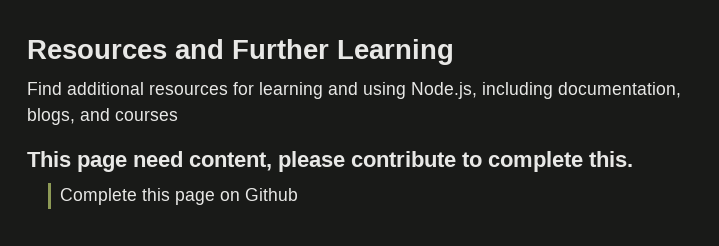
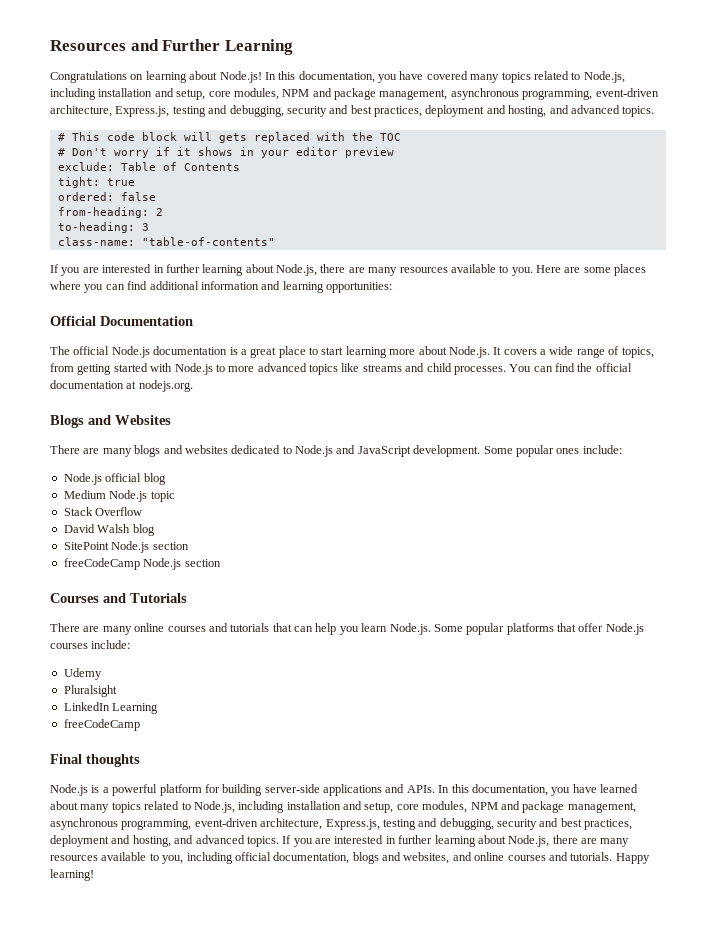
[27,82,681,99] [27,108,178,125] [27,151,633,172] [60,188,299,205] Find additional resources for learning and using Node.js, including documentation, blogs, and courses // This page need content, please contribute to complete this. // Complete this page on Github -> [50,71,625,83] [50,88,659,100] [50,105,655,117] [57,132,401,143] [57,147,394,158] [57,162,240,171] [57,177,135,188] [57,192,156,201] [57,207,163,218] [57,222,149,233] [57,237,275,246] [50,264,647,276] [50,281,392,293] [50,316,193,326] [50,346,654,358] [50,363,632,375] [50,380,193,392] [50,415,171,428] [50,445,622,457] [63,473,166,485] [63,490,175,502] [63,507,143,516] [63,524,155,536] [63,541,189,553] [63,558,221,570] [50,593,187,603] [50,623,644,635] [50,640,131,649] [63,668,102,680] [63,685,117,697] [63,702,159,714] [63,719,140,731] [50,754,140,767] [50,784,638,796] [50,801,636,813] [50,818,633,830] [50,835,630,847] [50,852,650,864] [50,869,94,881] Congratulations on learning about Node.js! In this documentation, you have covered many topics related to Node.js, including installation and setup, core modules, NPM and package management, asynchronous programming, event-driven architecture, Express.js, testing and debugging, security and best practices, deployment and hosting, and advanced topics. // # This code block will gets replaced with the TOC // # Don't worry if it shows in your editor preview // exclude: Table of Contents // tight: true // ordered: false // from-heading: 2 // to-heading: 3 // class-name: "table-of-contents" // If you are interested in further learning about Node.js, there are many resources available to you. Here are some places where you can find additional information and learning opportunities: // Official Documentation // The official Node.js documentation is a great place to start learning more about Node.js. It covers a wide range of topics, from getting started with Node.js to more advanced topics like streams and child processes. You can find the official documentation at nodejs.org. // Blogs and Websites // There are many blogs and websites dedicated to Node.js and JavaScript development. Some popular ones include: // Node.js official blog // Medium Node.js topic // Stack Overflow // David Walsh blog // SitePoint Node.js section // freeCodeCamp Node.js section // Courses and Tutorials // There are many online courses and tutorials that can help you learn Node.js. Some popular platforms that offer Node.js courses include: // Udemy // Pluralsight // LinkedIn Learning // freeCodeCamp // Final thoughts // Node.js is a powerful platform for building server-side applications and APIs. In this documentation, you have learned about many topics related to Node.js, including installation and setup, core modules, NPM and package management, asynchronous programming, event-driven architecture, Express.js, testing and debugging, security and best practices, deployment and hosting, and advanced topics. If you are interested in further learning about Node.js, there are many resources available to you, including official documentation, blogs and websites, and online courses and tutorials. Happy learning!

